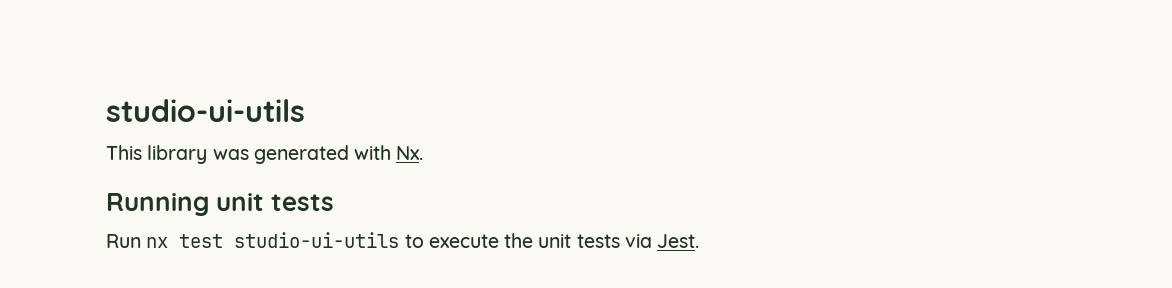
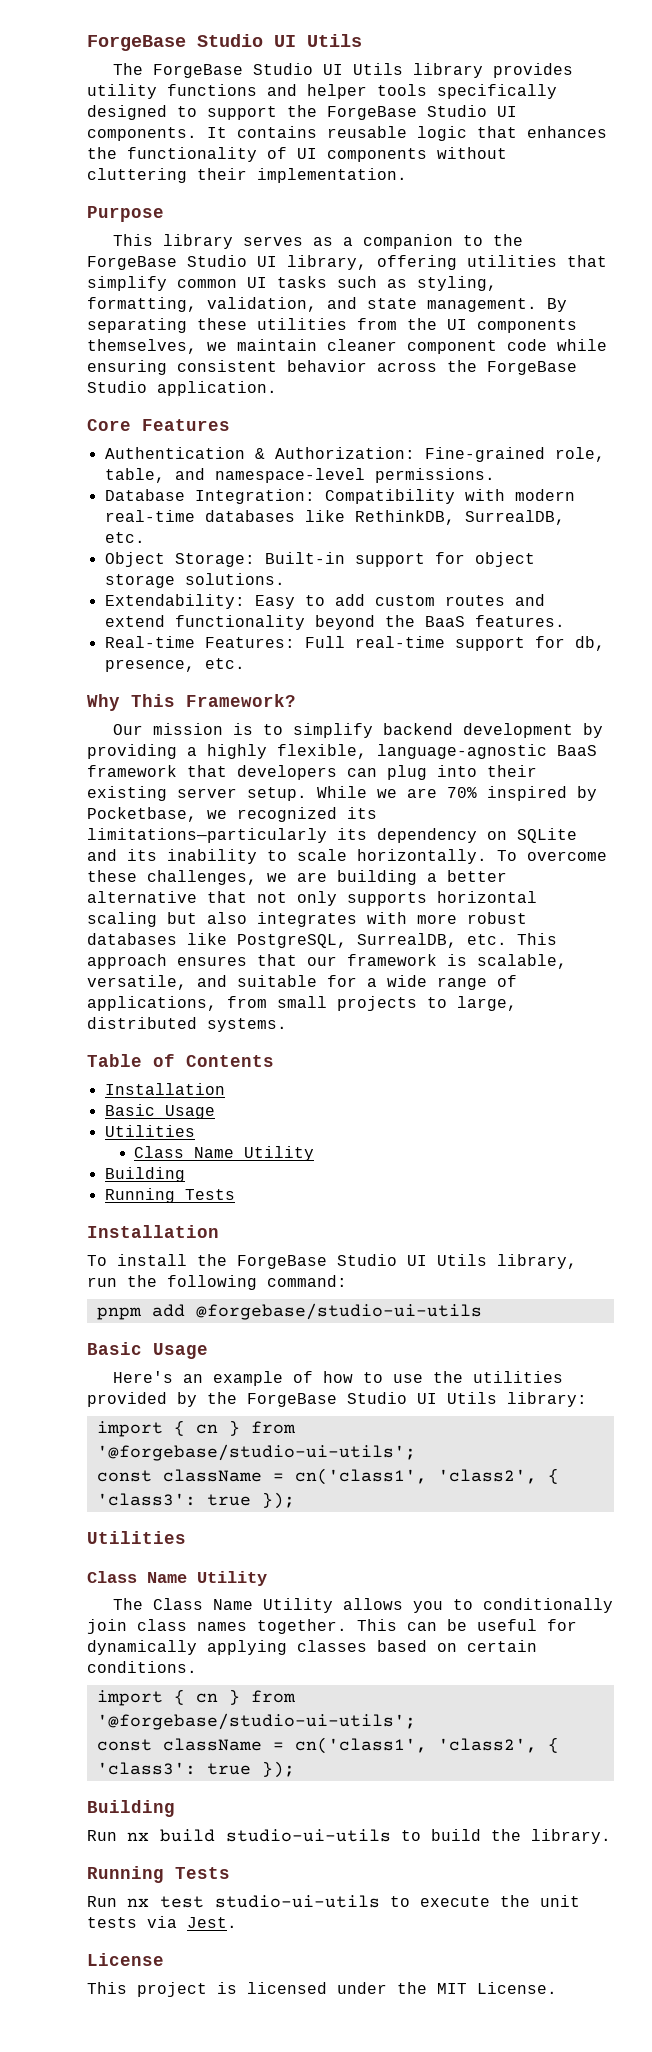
[106,99,305,122] [106,145,424,164] [106,193,335,216] studio-ui-utils // This library was generated with Nx. // Running unit tests -> [87,34,362,51] [113,63,574,78] [87,84,557,99] [87,105,517,120] [87,126,607,141] [87,147,507,162] [87,168,407,183] [87,206,164,222] [113,234,524,249] [87,255,607,270] [87,276,497,291] [87,297,567,312] [87,318,577,333] [87,339,607,354] [87,360,577,375] [87,381,277,396] [87,419,230,431] [104,447,605,462] [104,468,495,483] [104,489,575,504] [104,510,565,525] [104,532,145,543] [104,552,535,567] [104,573,285,588] [104,594,545,609] [104,615,565,630] [104,636,605,651] [104,658,245,672] [87,694,296,711] [113,723,604,738] [87,744,597,759] [87,765,537,780] [87,786,597,801] [87,807,377,822] [87,828,577,843] [87,849,607,864] [87,870,507,885] [87,891,537,906] [87,912,527,927] [87,933,557,948] [87,954,567,969] [87,975,517,990] [87,996,517,1011] [87,1017,287,1032] [87,1054,274,1067] [104,1083,225,1095] [104,1104,215,1119] [104,1125,195,1137] [133,1146,314,1161] [104,1167,185,1182] [104,1188,235,1203] [87,1225,219,1238] [87,1254,577,1269] [87,1275,347,1290] [96,1303,482,1320] [87,1342,208,1359] [113,1371,564,1386] [87,1392,587,1407] [96,1420,296,1437] [96,1444,416,1461] [96,1468,559,1485] [96,1492,295,1509] [87,1531,186,1544] [87,1571,267,1586] [113,1598,614,1613] [87,1619,577,1634] [87,1640,537,1655] [87,1661,197,1673] [96,1689,296,1706] [96,1713,416,1730] [96,1737,559,1754] [96,1761,295,1778] [87,1800,175,1817] [87,1829,611,1844] [87,1866,230,1883] ForgeBase Studio UI Utils // The ForgeBase Studio UI Utils library provides utility functions and helper tools specifically designed to support the ForgeBase Studio UI components. It contains reusable logic that enhances the functionality of UI components without cluttering their implementation. // Purpose // This library serves as a companion to the ForgeBase Studio UI library, offering utilities that simplify common UI tasks such as styling, formatting, validation, and state management. By separating these utilities from the UI components themselves, we maintain cleaner component code while ensuring consistent behavior across the ForgeBase Studio application. // Core Features // Authentication & Authorization: Fine-grained role, table, and namespace-level permissions. // Database Integration: Compatibility with modern real-time databases like RethinkDB, SurrealDB, etc. // Object Storage: Built-in support for object storage solutions. // Extendability: Easy to add custom routes and extend functionality beyond the BaaS features. // Real-time Features: Full real-time support for db, presence, etc. // Why This Framework? // Our mission is to simplify backend development by providing a highly flexible, language-agnostic BaaS framework that developers can plug into their existing server setup. While we are 70% inspired by Pocketbase, we recognized its limitations—particularly its dependency on SQLite and its inability to scale horizontally. To overcome these challenges, we are building a better alternative that not only supports horizontal scaling but also integrates with more robust databases like PostgreSQL, SurrealDB, etc. This approach ensures that our framework is scalable, versatile, and suitable for a wide range of applications, from small projects to large, distributed systems. // Table of Contents // Installation // Basic Usage // Utilities // Class Name Utility // Building // Running Tests // Installation // To install the ForgeBase Studio UI Utils library, run the following command: // pnpm add @forgebase/studio-ui-utils // Basic Usage // Here's an example of how to use the utilities provided by the ForgeBase Studio UI Utils library: // import { cn } from '@forgebase/studio-ui-utils'; // const className = cn('class1', 'class2', { 'class3': true }); // Utilities // Class Name Utility // The Class Name Utility allows you to conditionally join class names together. This can be useful for dynamically applying classes based on certain conditions. // import { cn } from '@forgebase/studio-ui-utils'; // const className = cn('class1', 'class2', { 'class3': true }); // Building // Run nx build studio-ui-utils to build the library. // Running Tests
(700, 241) none -> [87,1953,164,1966] [87,1982,557,1997] // License // This project is licensed under the MIT License.

